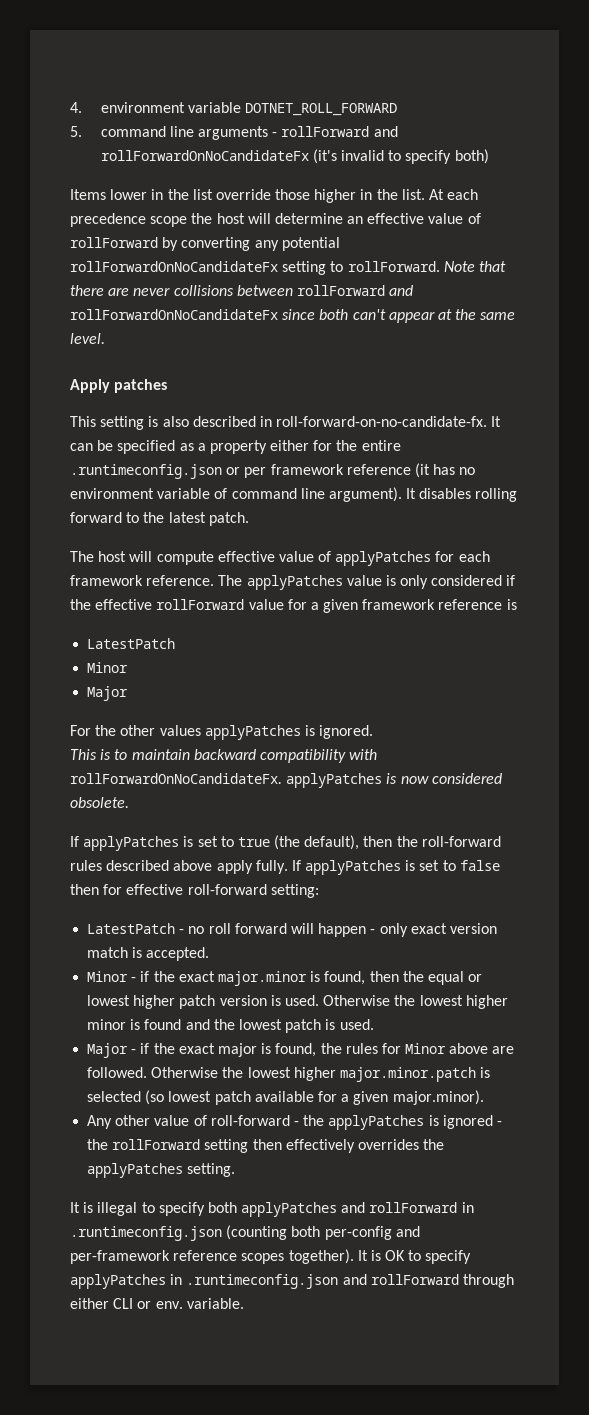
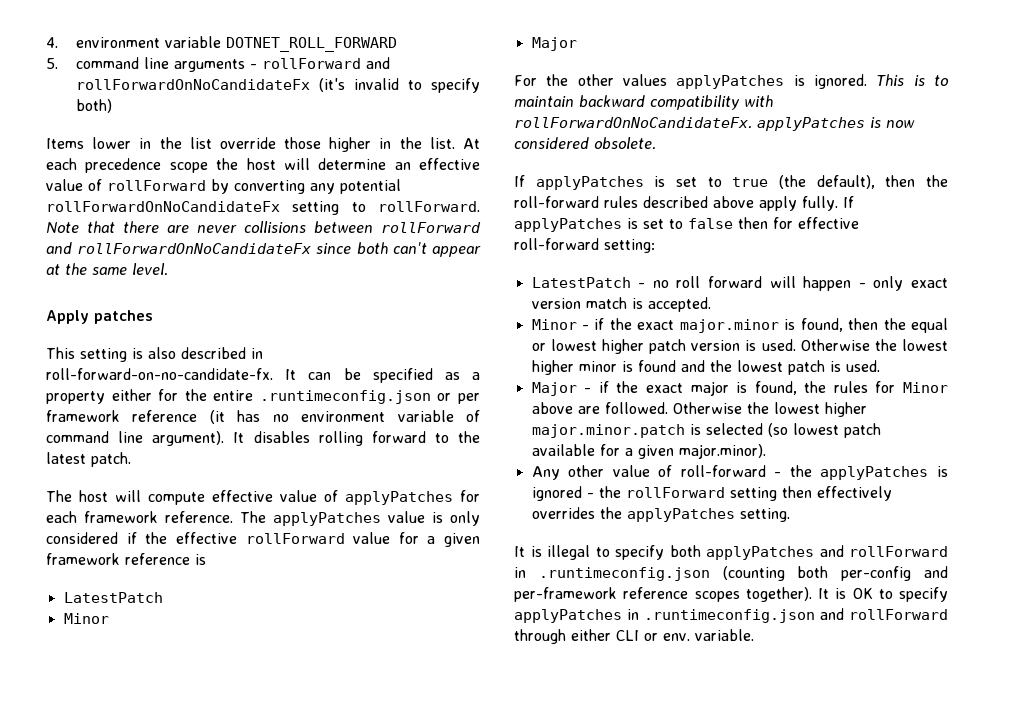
(374, 732) // -> (867, 81) none

